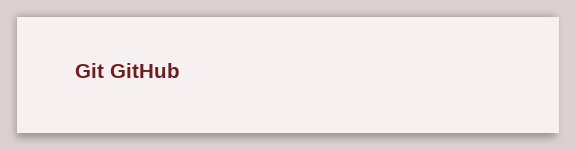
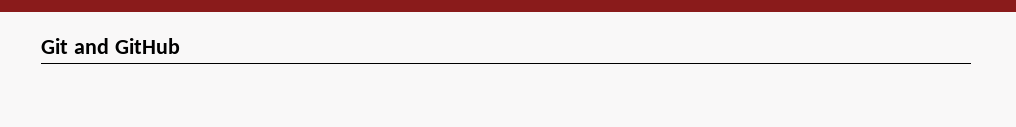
(104, 70) none -> [73,38,109,54] and

